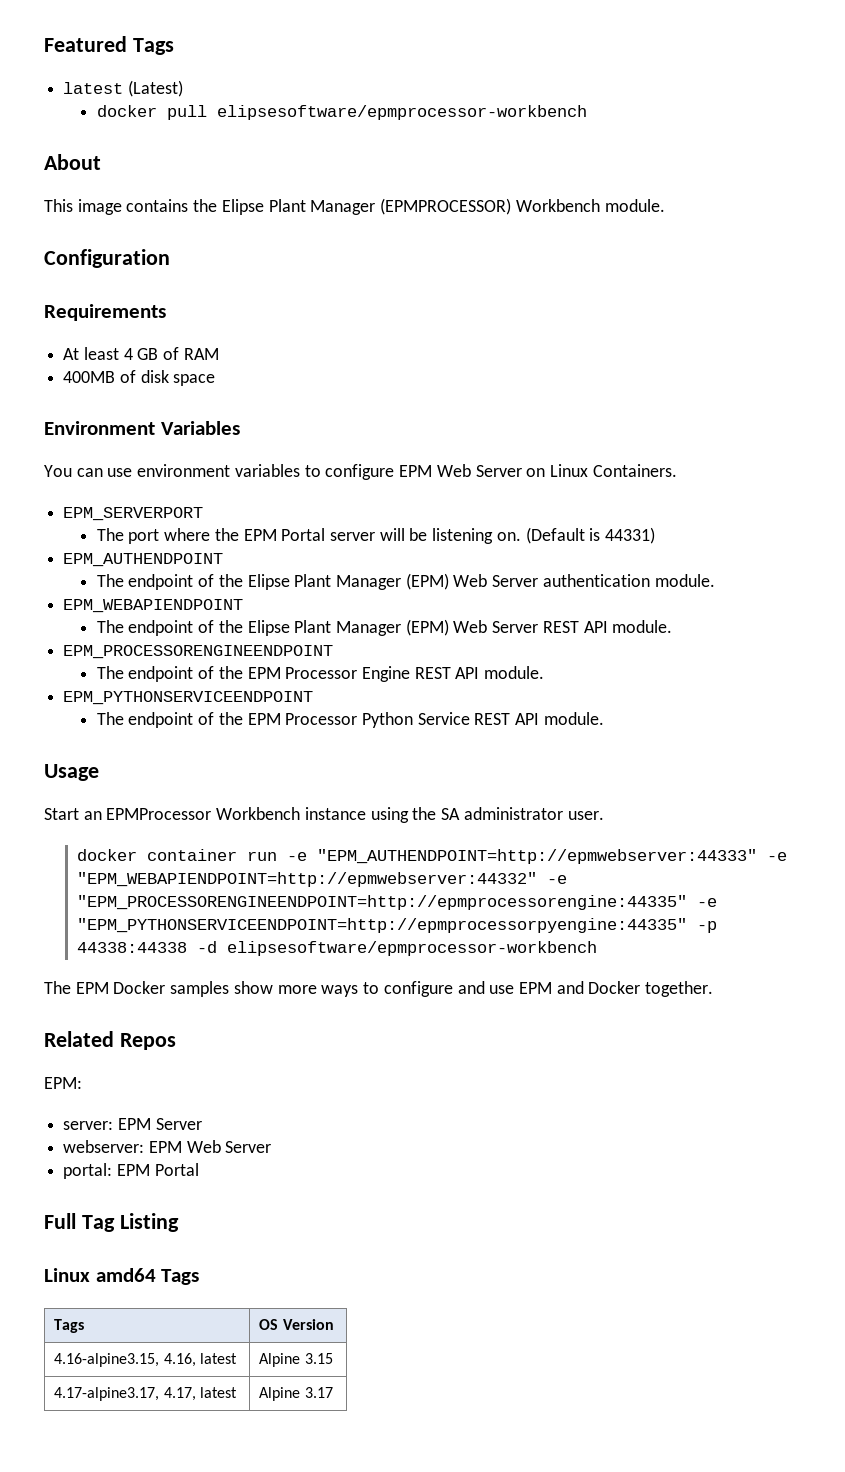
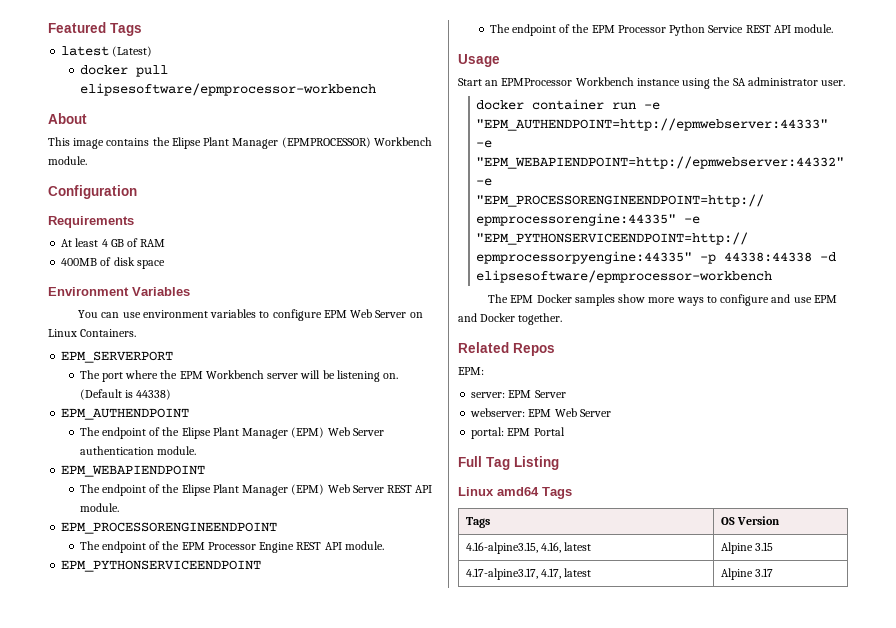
[281,528,326,541] Portal -> [205,370,264,379] Workbench
[605,527,656,544] 44331) -> [136,389,172,400] 44338)

